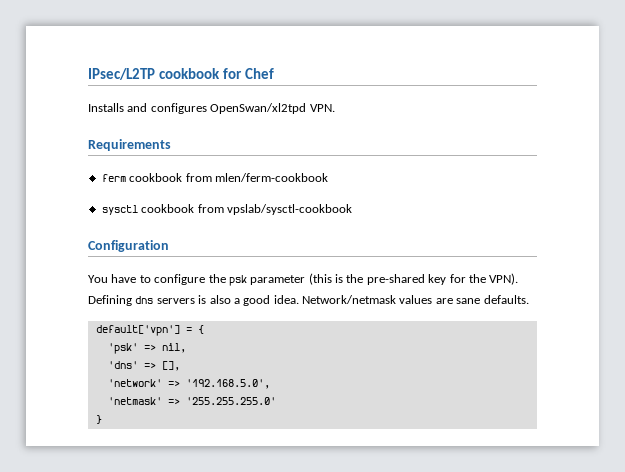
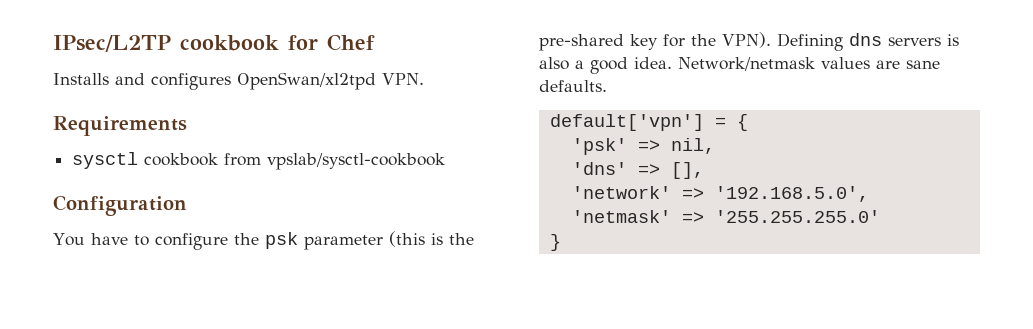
[101,173,328,182] // ferm cookbook from mlen/ferm-cookbook -> (187, 126) none

